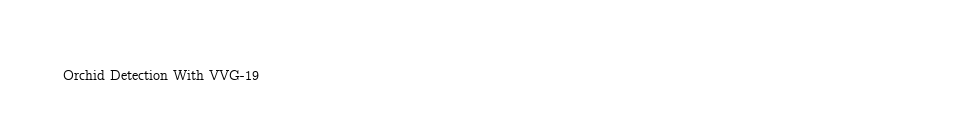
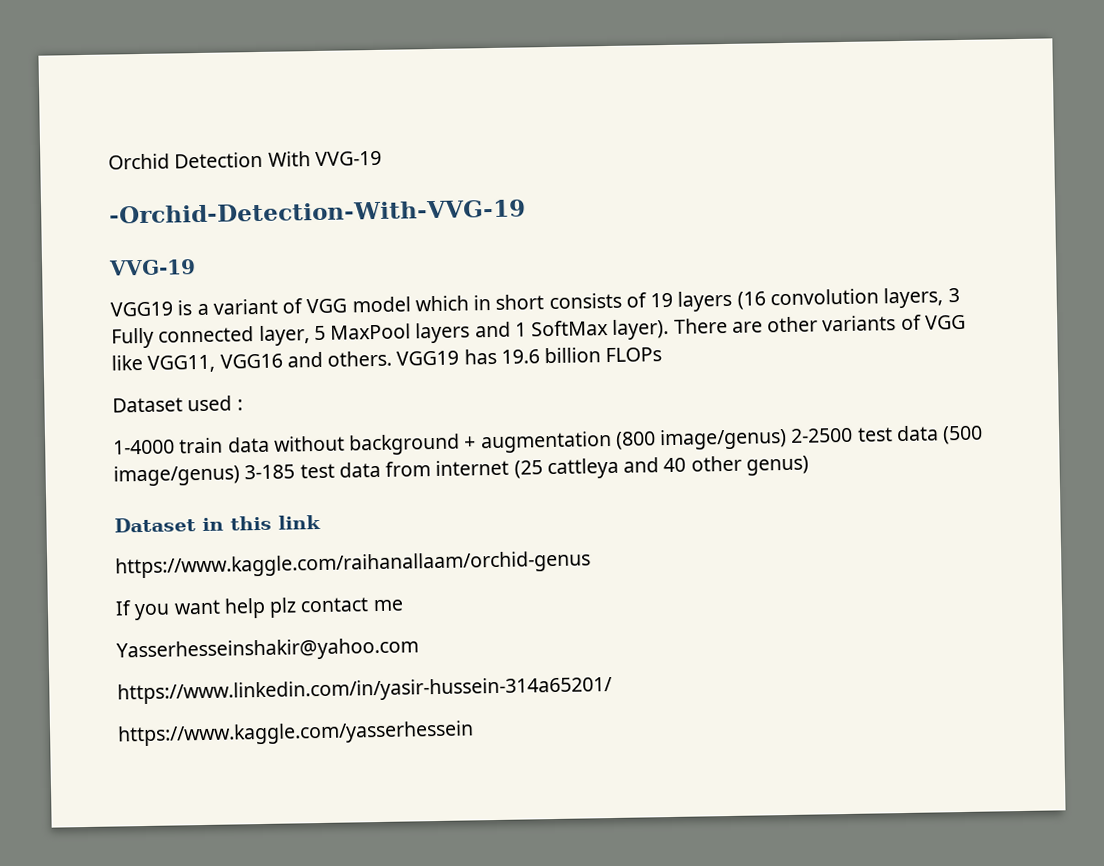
(259, 75) none -> [109,199,526,224] [108,259,196,276] [110,287,960,317] [111,314,966,349] [111,347,663,373] [112,395,243,413] [113,425,984,456] [113,455,809,487] [114,514,321,533] [115,550,591,579] [115,597,404,621] [116,637,419,663] [117,676,613,705] [117,720,474,747] // -Orchid-Detection-With-VVG-19 // VVG-19 // VGG19 is a variant of VGG model which in short consists of 19 layers (16 convolution layers, 3 Fully connected layer, 5 MaxPool layers and 1 SoftMax layer). There are other variants of VGG like VGG11, VGG16 and others. VGG19 has 19.6 billion FLOPs // Dataset used : // 1-4000 train data without background + augmentation (800 image/genus) 2-2500 test data (500 image/genus) 3-185 test data from internet (25 cattleya and 40 other genus) // Dataset in this link // https://www.kaggle.com/raihanallaam/orchid-genus // If you want help plz contact me // Yasserhesseinshakir@yahoo.com // https://www.linkedin.com/in/yasir-hussein-314a65201/ // https://www.kaggle.com/yasserhessein

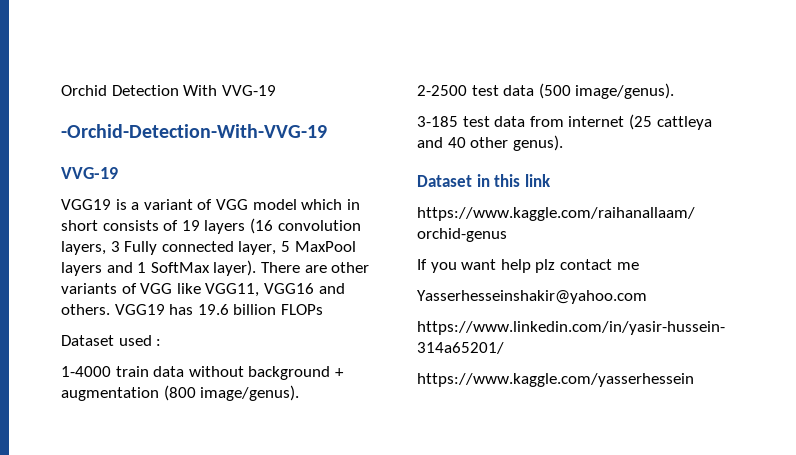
[659,427,788,451] image/genus) -> [200,385,300,401] image/genus). //
[113,464,240,487] image/genus) -> [575,83,675,99] image/genus). //
[745,455,809,476] genus) -> [512,135,563,151] genus).

